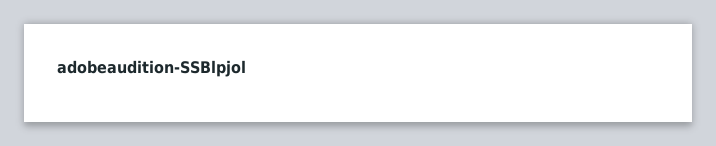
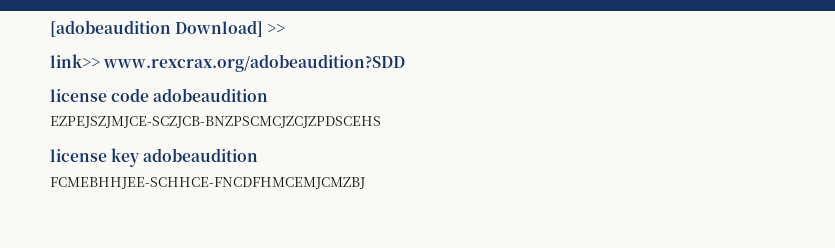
[57,60,246,77] adobeaudition-SSBlpjol -> [50,20,286,37] [50,54,406,72] [50,88,269,102] [50,116,381,128] [50,148,259,167] [50,177,365,189] [adobeaudition Download] >> // link>> www.rexcrax.org/adobeaudition?SDD // license code adobeaudition // EZPEJSZJMJCE-SCZJCB-BNZPSCMCJZCJZPDSCEHS // license key adobeaudition // FCMEBHHJEE-SCHHCE-FNCDFHMCEMJCMZBJ

